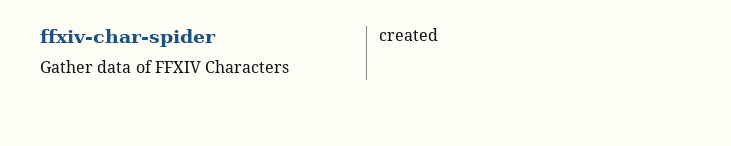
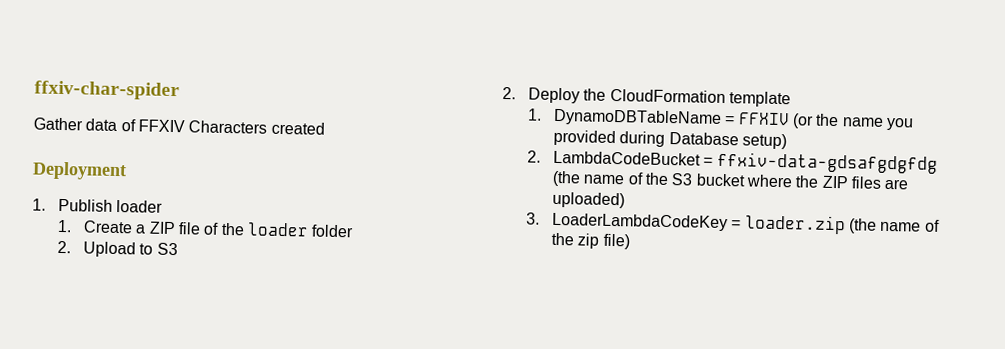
(438, 34) none -> [32,161,127,181] [32,198,164,213] [57,219,355,238] [57,240,178,258] [502,86,791,108] [527,108,914,131] [553,129,787,150] [527,150,938,174] [552,170,909,190] [552,191,626,209] [526,212,940,235] [551,232,630,250] // Deployment // 1. Publish loader // 1. Create a ZIP file of the loader folder // 2. Upload to S3 // 2. Deploy the CloudFormation template // 1. DynamoDBTableName = FFXIV (or the name you provided during Database setup) // 2. LambdaCodeBucket = ffxiv-data-gdsafgdgfdg (the name of the S3 bucket where the ZIP files are uploaded) // 3. LoaderLambdaCodeKey = loader.zip (the name of the zip file)

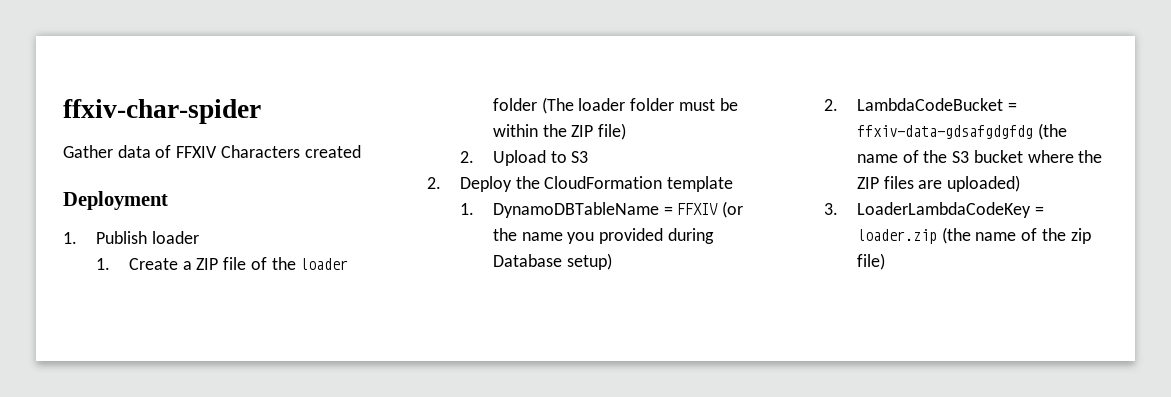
(355, 231) none -> [541,97,738,114] [492,123,627,140] (The loader folder must be within the ZIP file)

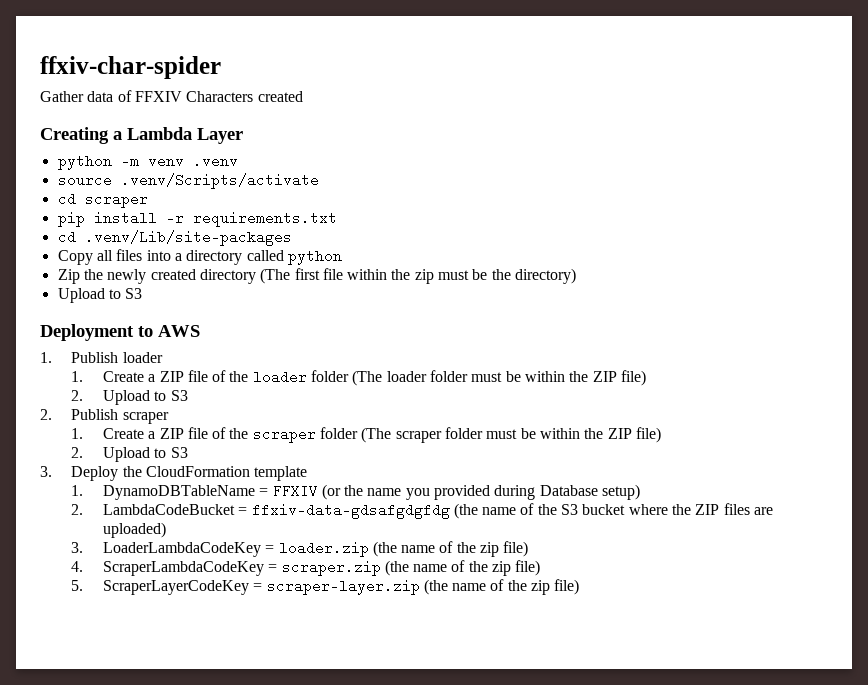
(361, 151) none -> [40,127,243,144] [57,154,238,170] [57,173,319,189] [57,192,148,208] [57,211,337,227] [57,230,292,246] [57,249,342,265] [57,268,577,284] [57,288,143,303] // Creating a Lambda Layer // python -m venv .venv // source .venv/Scripts/activate // cd scraper // pip install -r requirements.txt // cd .venv/Lib/site-packages // Copy all files into a directory called python // Zip the newly created directory (The first file within the zip must be the directory) // Upload to S3
(168, 200) none -> [138,325,200,337] to AWS
(441, 183) none -> [71,409,169,424] [71,427,661,443] [71,447,188,462] [40,466,52,477] Publish scraper // 1. Create a ZIP file of the scraper folder (The scraper folder must be within the ZIP file) // 2. Upload to S3 // 3.
(885, 261) none -> [71,560,541,576] [71,579,580,595] // 4. ScraperLambdaCodeKey = scraper.zip (the name of the zip file) // 5. ScraperLayerCodeKey = scraper-layer.zip (the name of the zip file)

